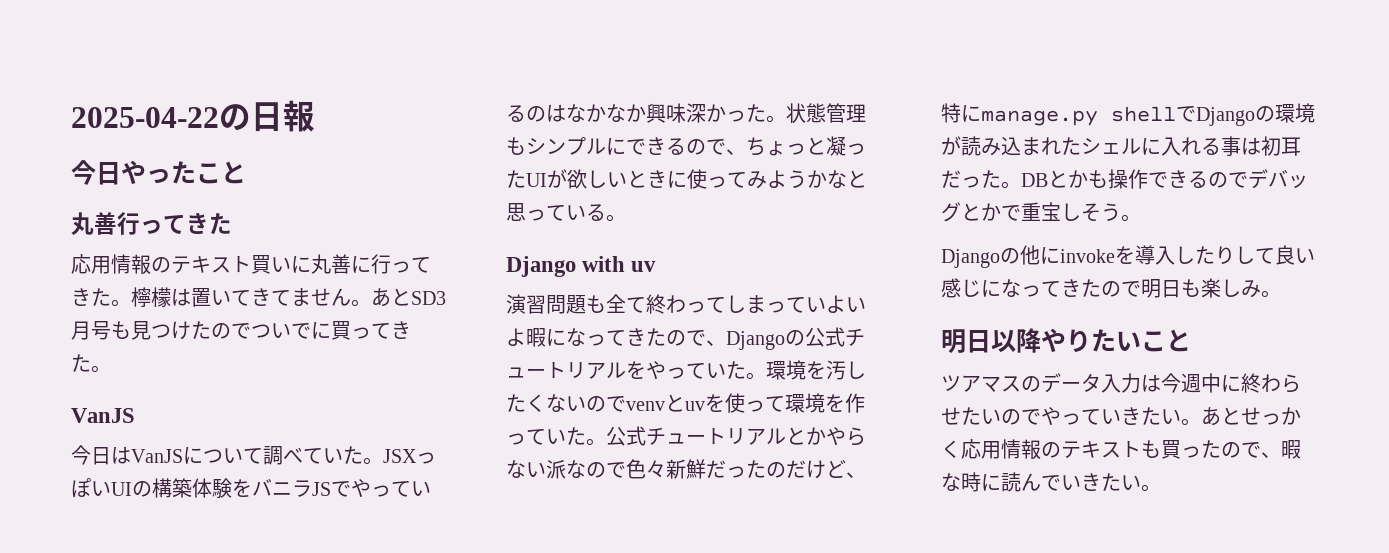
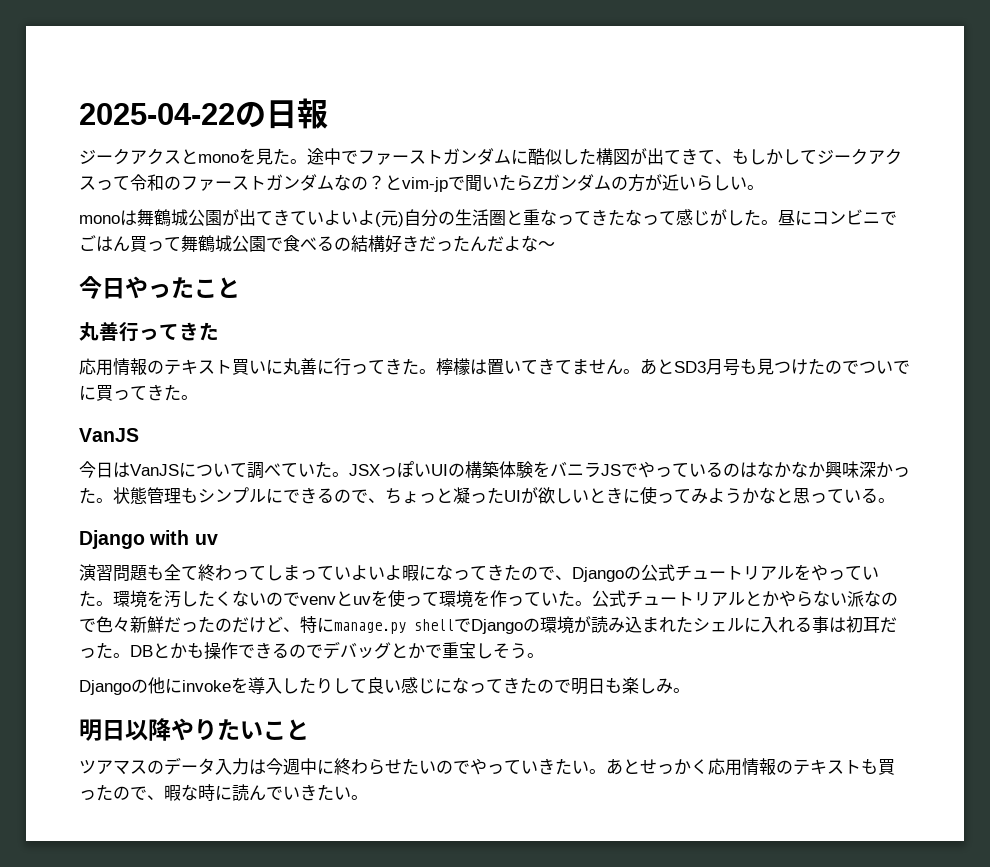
(315, 116) none -> [79,148,902,165] [79,174,764,192] [79,209,897,227] [79,235,555,253] // ジークアクスとmonoを見た。途中でファーストガンダムに酷似した構図が出てきて、もしかしてジークアクスって令和のファーストガンダムなの？とvim-jpで聞いたらZガンダムの方が近いらしい。 // monoは舞鶴城公園が出てきていよいよ(元)自分の生活圏と重なってきたなって感じがした。昼にコンビニでごはん買って舞鶴城公園で食べるの結構好きだったんだよな〜

